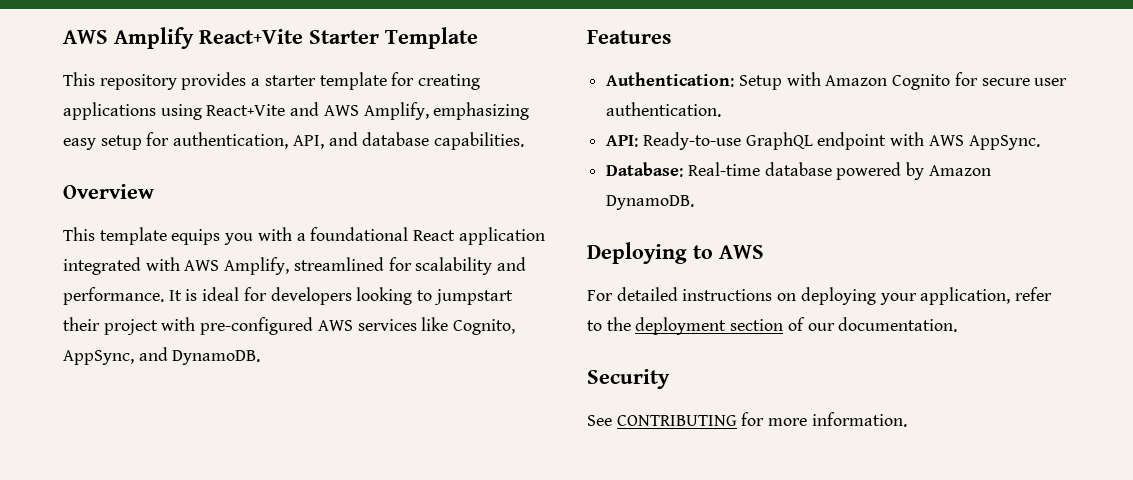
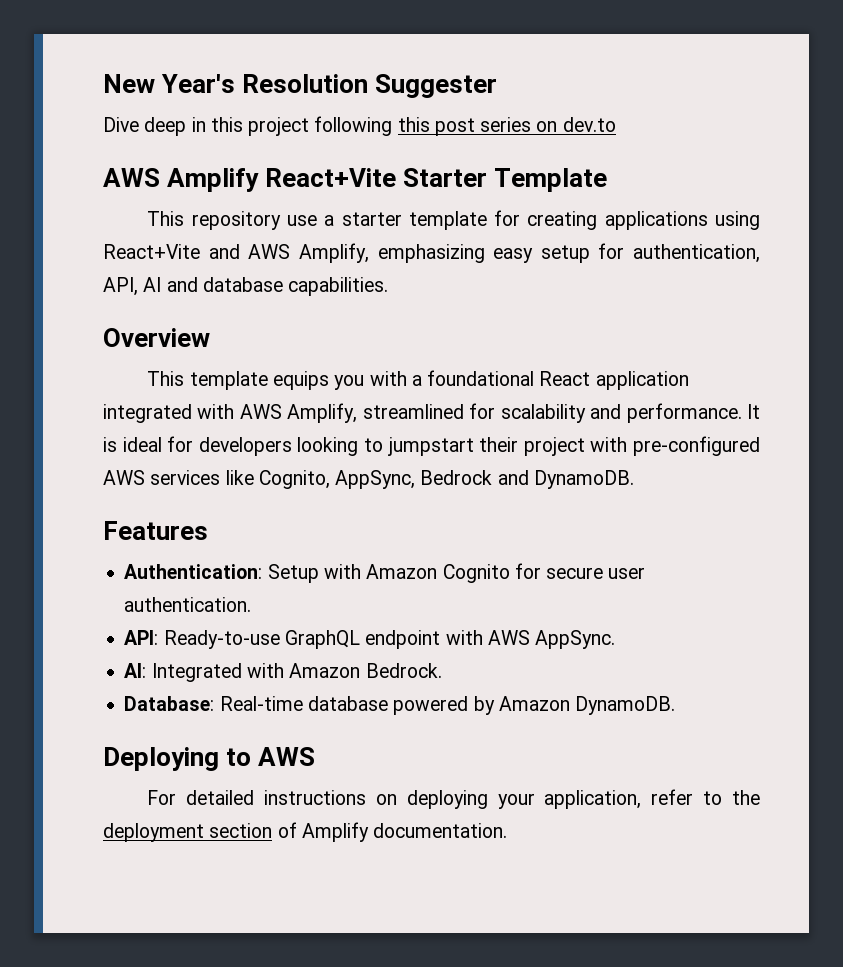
(63, 37) none -> [103,74,498,98] [103,116,616,136] New Year's Resolution Suggester // Dive deep in this project following this post series on dev.to //
[181,72,247,90] provides -> [287,215,318,226] use
(324, 142) none -> [143,277,162,292] AI
(134, 357) none -> [420,470,493,485] Bedrock
(1040, 142) none -> [124,663,442,682] // AI: Integrated with Amazon Bedrock.
[807,323,835,331] our -> [301,822,369,842] Amplify
[587,369,670,389] [587,412,907,427] // Security // See CONTRIBUTING for more information. -> (508, 830) none

